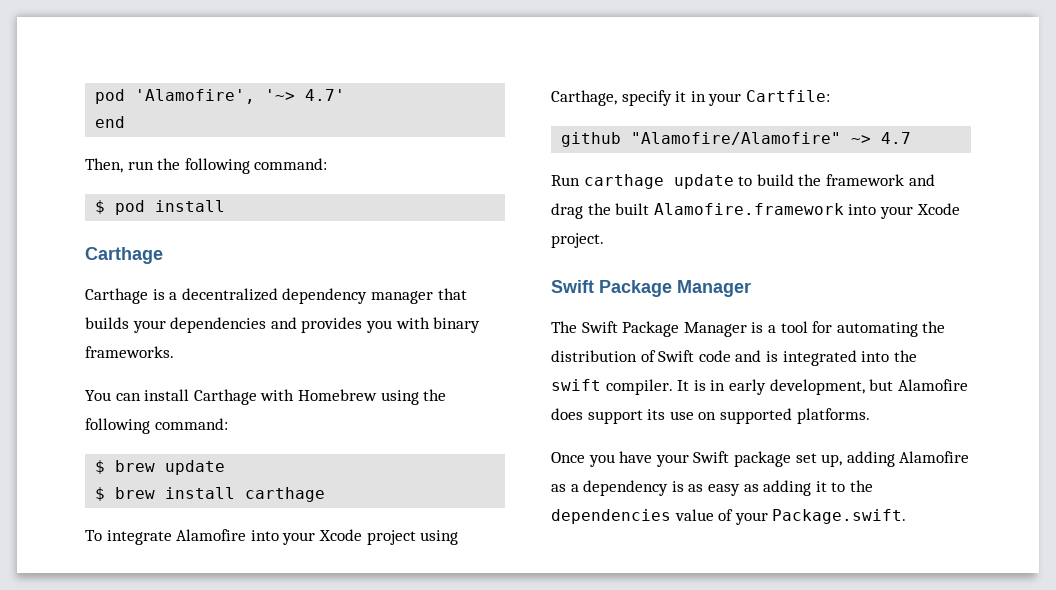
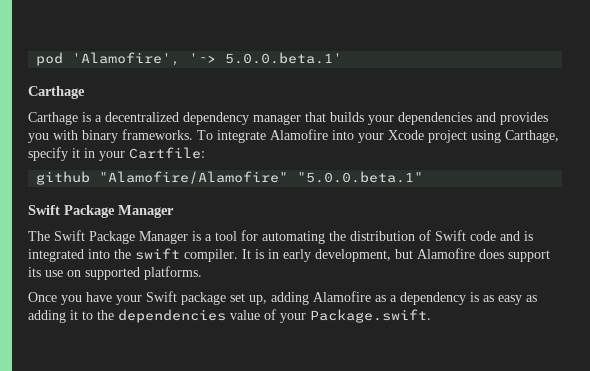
[305,89,346,101] [95,116,126,128] [85,158,328,174] [95,200,226,215] 4.7' // end // Then, run the following command: // $ pod install -> [225,52,343,64] 5.0.0.beta.1'
[85,389,447,405] [85,418,228,434] [95,460,226,475] [95,487,326,502] // You can install Carthage with Homebrew using the following command: // $ brew update // $ brew install carthage // -> (193, 134) none
[851,132,912,144] [551,174,935,189] [551,203,960,219] [551,233,604,248] ~> 4.7 // Run carthage update to build the framework and drag the built Alamofire.framework into your Xcode project. -> [297,171,424,183] "5.0.0.beta.1"

